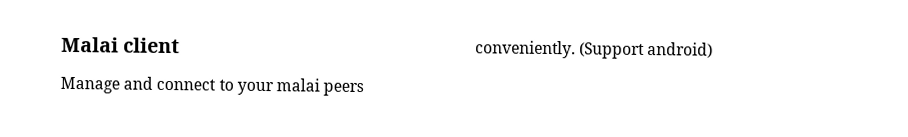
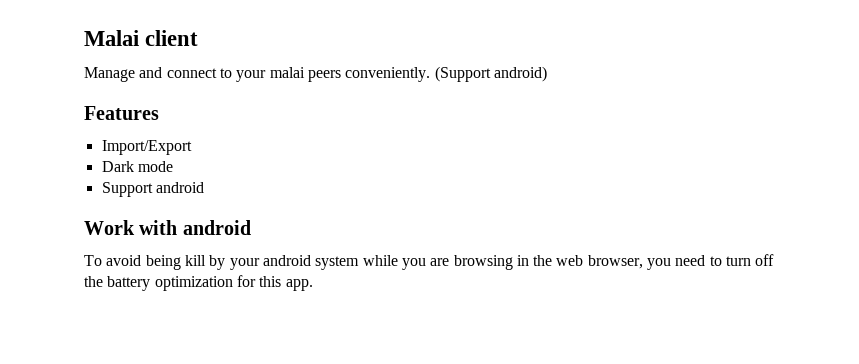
(714, 50) none -> [84,106,159,120] [101,140,192,155] [101,161,173,172] [101,182,204,197] [84,220,251,235] [84,254,775,270] [84,275,313,291] // Features // Import/Export // Dark mode // Support android // Work with android // To avoid being kill by your android system while you are browsing in the web browser, you need to turn off the battery optimization for this app.

